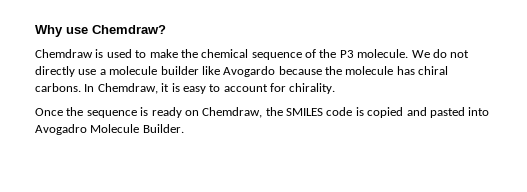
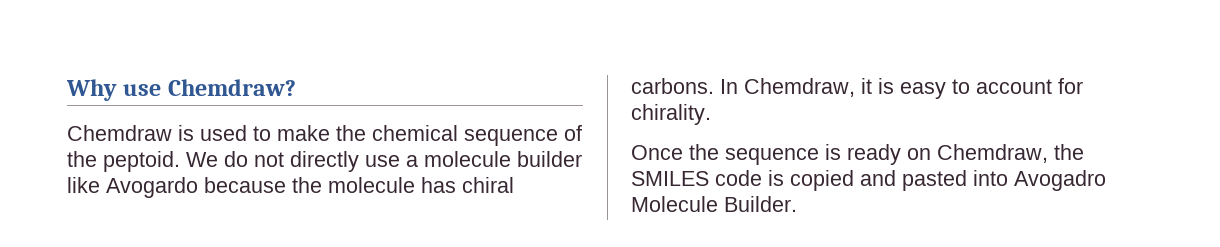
[339,49,409,58] P3 molecule. -> [103,151,180,172] peptoid.

